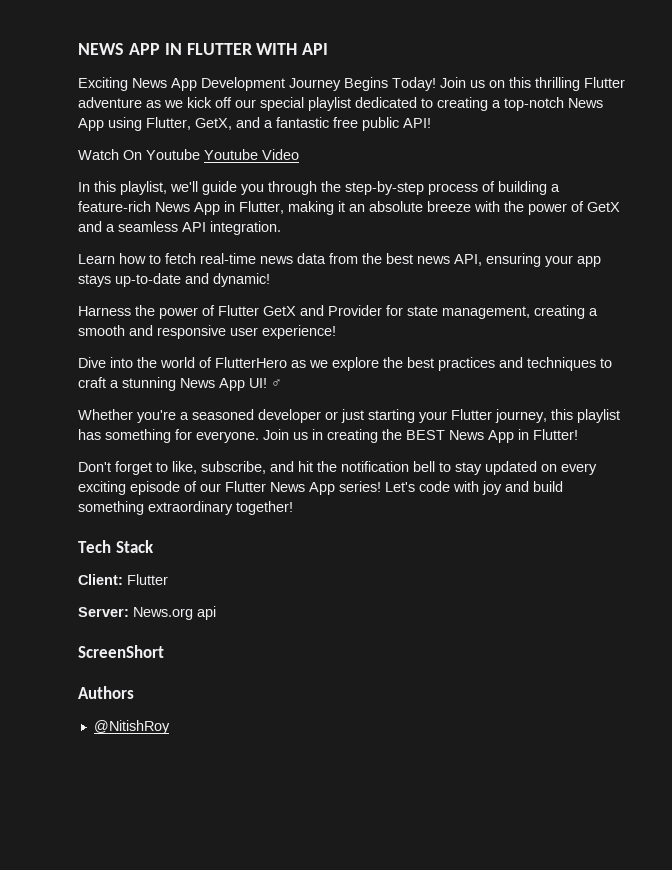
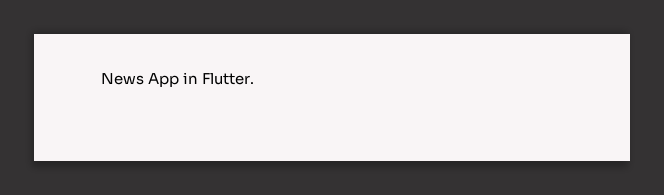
[78,43,329,55] [78,77,625,91] [78,97,603,111] [78,117,431,131] [78,149,299,160] [78,181,560,195] [78,201,620,215] [78,221,281,235] [78,253,601,267] [78,273,270,287] [78,305,598,319] [78,325,336,339] [78,357,612,371] [78,377,282,391] [78,409,620,423] [78,429,578,443] [78,461,597,475] [78,481,563,495] [78,501,293,515] [78,540,154,553] [78,574,168,585] [78,606,216,620] [78,645,164,658] [78,686,134,699] [93,720,170,734] NEWS APP IN FLUTTER WITH API // Exciting News App Development Journey Begins Today! Join us on this thrilling Flutter adventure as we kick off our special playlist dedicated to creating a top-notch News App using Flutter, GetX, and a fantastic free public API! // Watch On Youtube Youtube Video // In this playlist, we'll guide you through the step-by-step process of building a feature-rich News App in Flutter, making it an absolute breeze with the power of GetX and a seamless API integration. // Learn how to fetch real-time news data from the best news API, ensuring your app stays up-to-date and dynamic! // Harness the power of Flutter GetX and Provider for state management, creating a smooth and responsive user experience! // Dive into the world of FlutterHero as we explore the best practices and techniques to craft a stunning News App UI! ♂ // Whether you're a seasoned developer or just starting your Flutter journey, this playlist has something for everyone. Join us in creating the BEST News App in Flutter! // Don't forget to like, subscribe, and hit the notification bell to stay updated on every exciting episode of our Flutter News App series! Let's code with joy and build something extraordinary together! // Tech Stack // Client: Flutter // Server: News.org api // ScreenShort // Authors // @NitishRoy -> [101,72,255,87] News App in Flutter.

